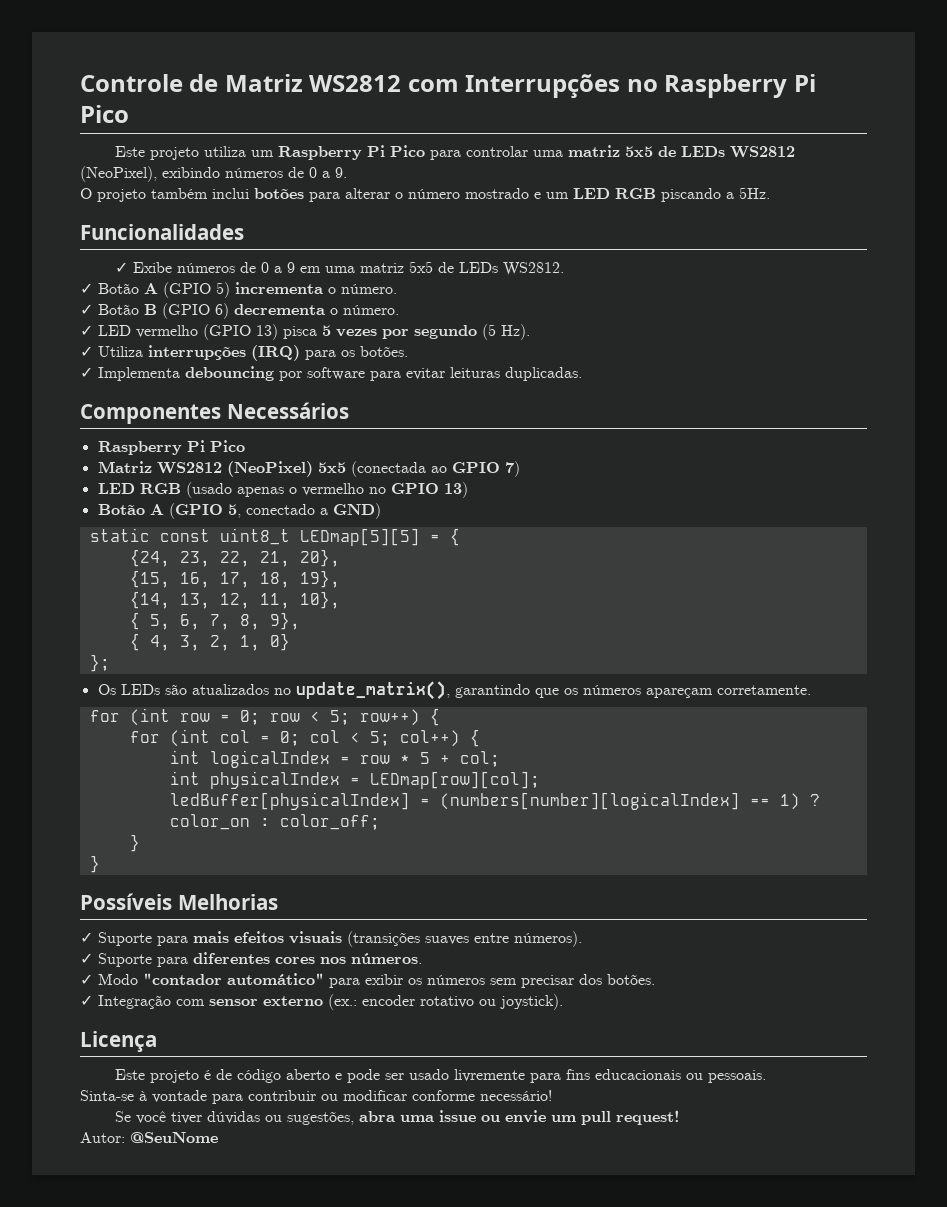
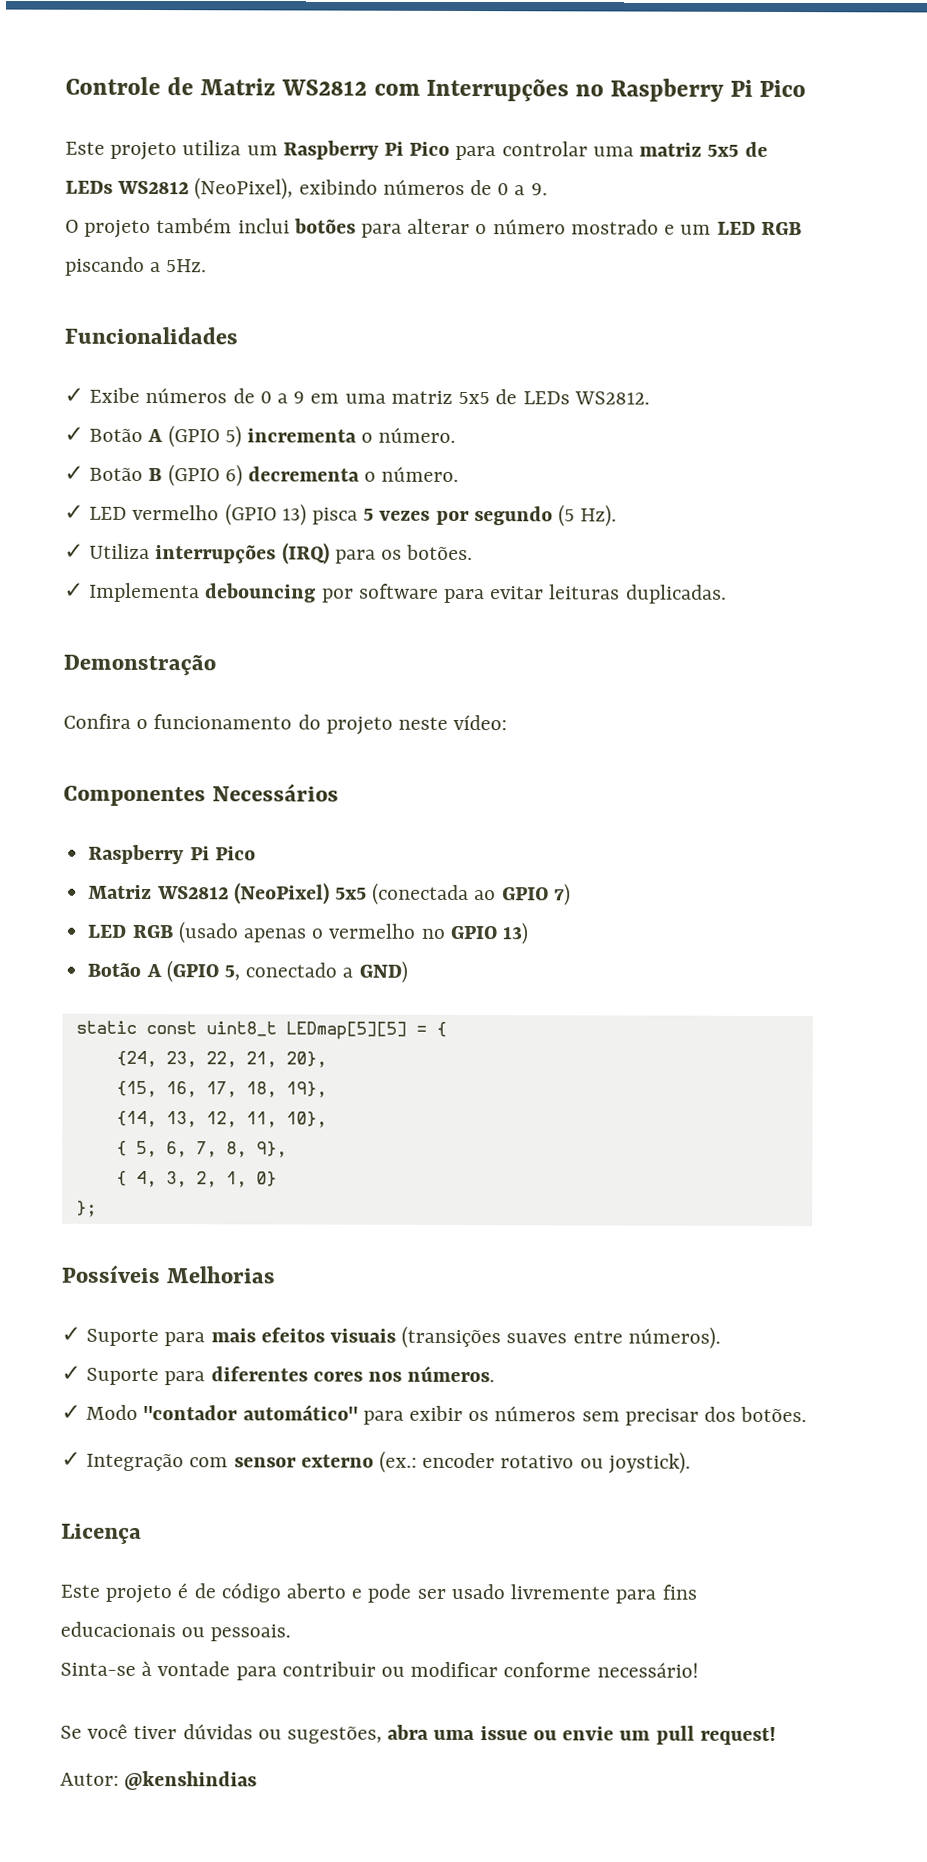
(582, 374) none -> [63,653,216,676] [63,713,508,735] // Demonstração // Confira o funcionamento do projeto neste vídeo:
[97,681,811,700] [89,708,440,726] [129,729,480,747] [169,750,500,768] [169,771,540,789] [169,792,820,810] [169,814,380,830] [129,834,140,852] [89,855,100,873] // Os LEDs são atualizados no update_matrix(), garantindo que os números apareçam corretamente. // for (int row = 0; row < 5; row++) { // for (int col = 0; col < 5; col++) { // int logicalIndex = row * 5 + col; // int physicalIndex = LEDmap[row][col]; // ledBuffer[physicalIndex] = (numbers[number][logicalIndex] == 1) ? color_on : color_off; // } // } -> (97, 1208) none
[130,1132,218,1143] @SeuNome -> [124,1770,258,1791] @kenshindias

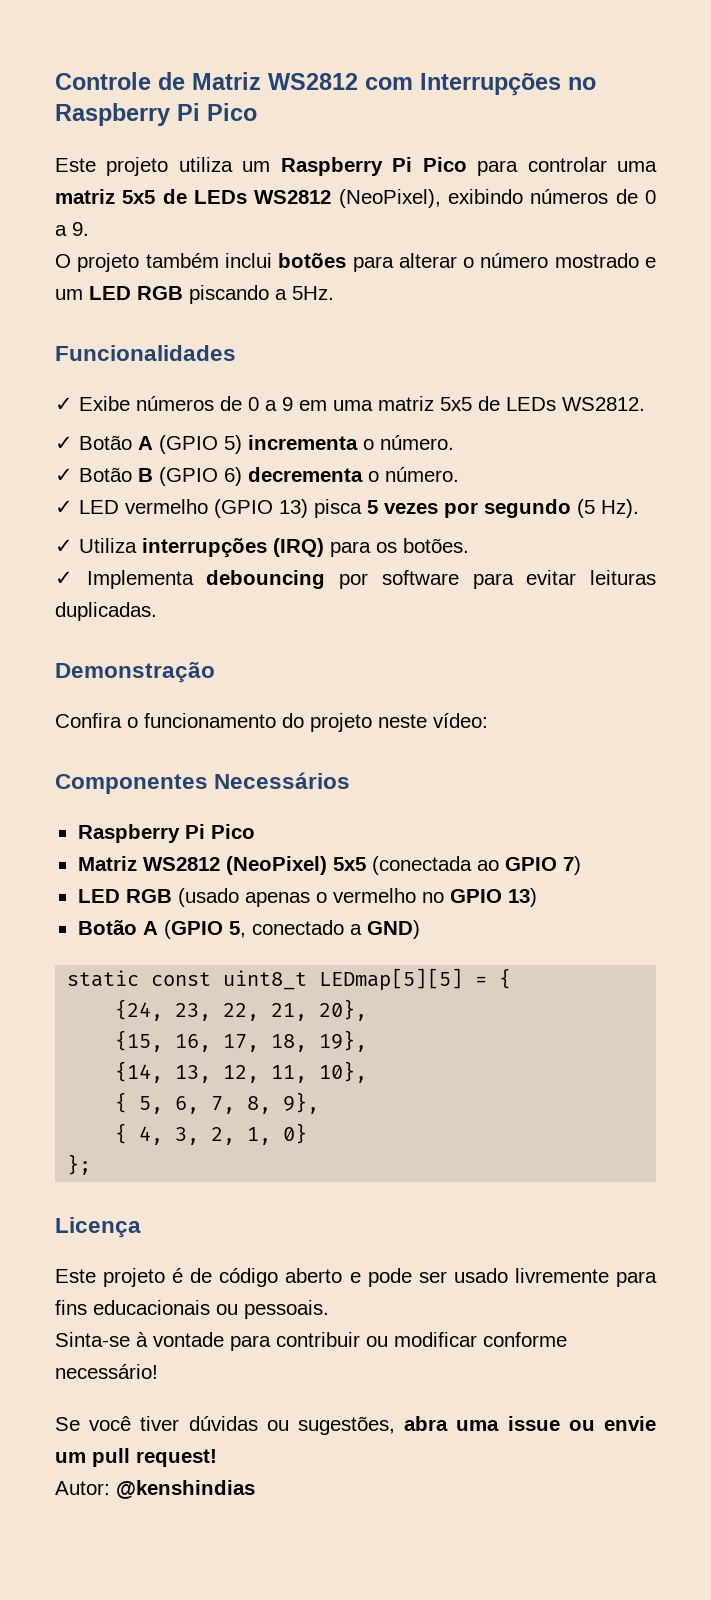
[61,1264,275,1284] [61,1325,721,1349] [61,1365,496,1386] [61,1404,808,1426] [61,1450,691,1474] // Possíveis Melhorias // ✓ Suporte para mais efeitos visuais (transições suaves entre números). // ✓ Suporte para diferentes cores nos números. // ✓ Modo "contador automático" para exibir os números sem precisar dos botões. // ✓ Integração com sensor externo (ex.: encoder rotativo ou joystick). -> (92, 1164) none

